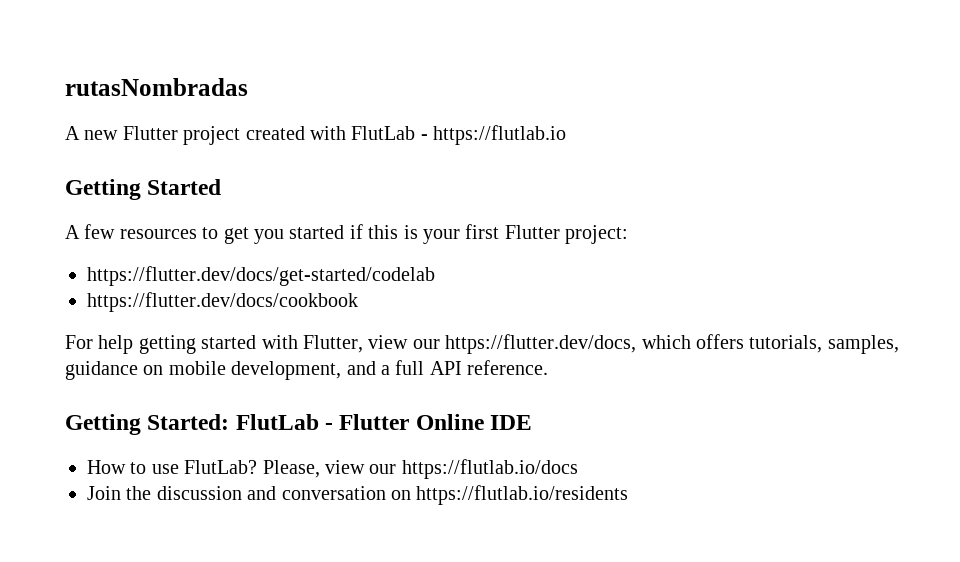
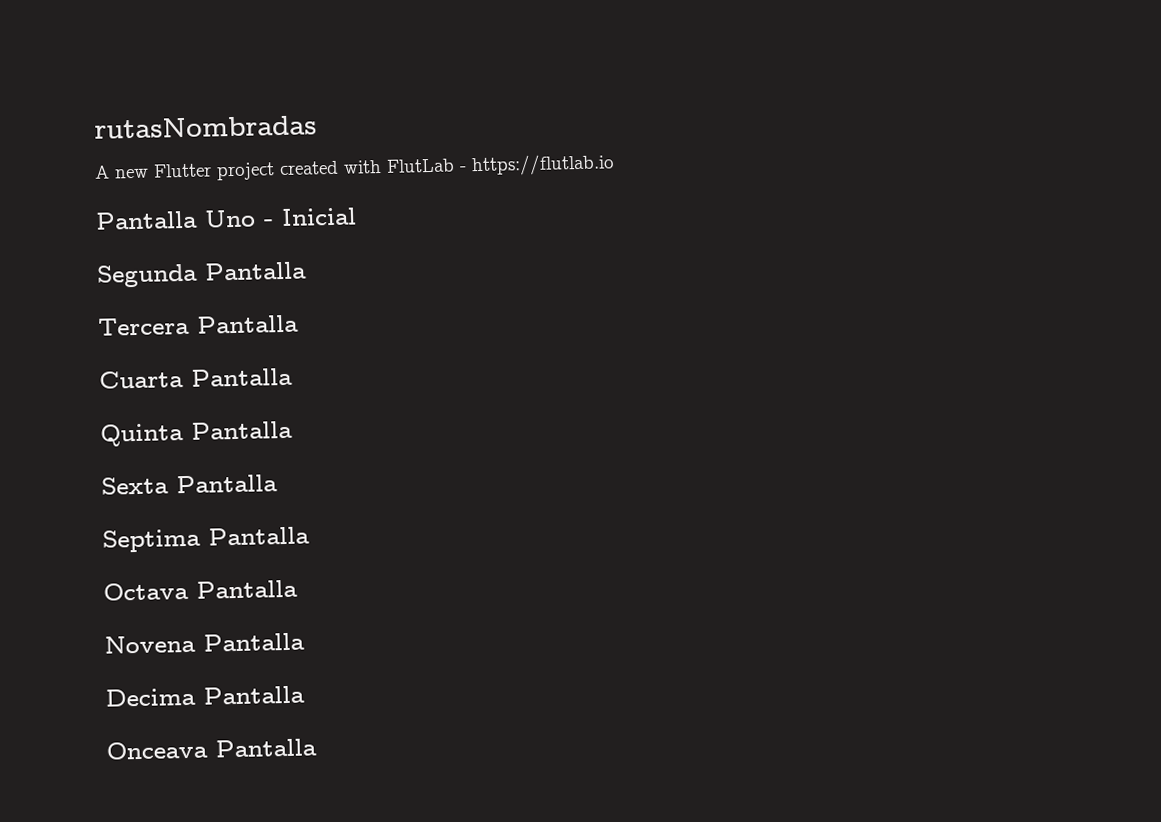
[65,179,222,200] [65,224,629,244] [87,266,435,286] [87,292,358,312] [65,334,899,354] [65,360,549,380] [65,414,533,435] [87,459,578,479] [87,485,629,505] Getting Started // A few resources to get you started if this is your first Flutter project: // https://flutter.dev/docs/get-started/codelab // https://flutter.dev/docs/cookbook // For help getting started with Flutter, view our https://flutter.dev/docs, which offers tutorials, samples, guidance on mobile development, and a full API reference. // Getting Started: FlutLab - Flutter Online IDE // How to use FlutLab? Please, view our https://flutlab.io/docs // Join the discussion and conversation on https://flutlab.io/residents -> [95,207,357,230] [96,261,307,288] [98,314,299,336] [99,367,293,389] [100,420,293,447] [101,474,278,495] [102,526,310,553] [103,579,298,601] [104,632,305,654] [105,685,305,707] [106,738,317,760] Pantalla Uno - Inicial // Segunda Pantalla // Tercera Pantalla // Cuarta Pantalla // Quinta Pantalla // Sexta Pantalla // Septima Pantalla // Octava Pantalla // Novena Pantalla // Decima Pantalla // Onceava Pantalla

